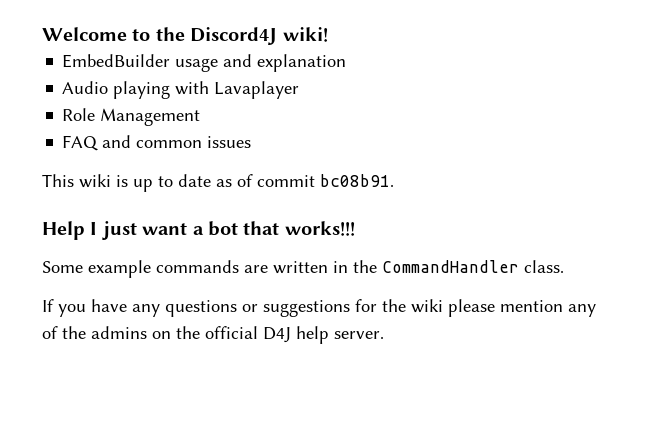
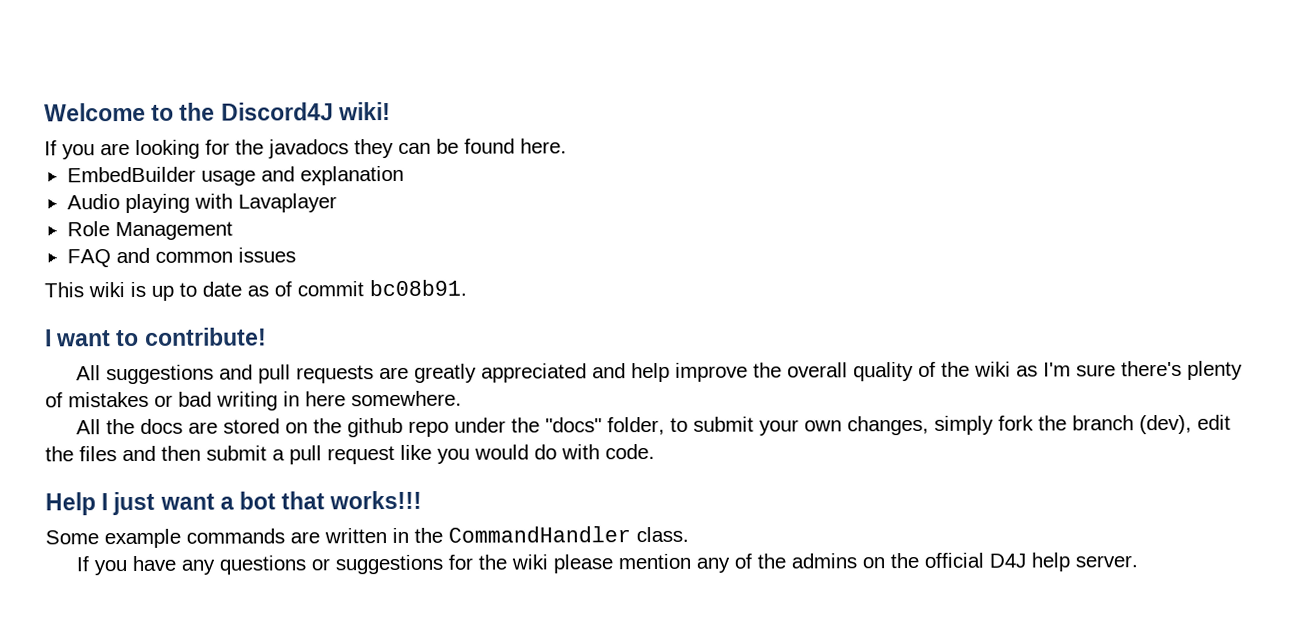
(328, 34) none -> [44,138,567,160] // If you are looking for the javadocs they can be found here.
(394, 180) none -> [45,327,267,347] [75,360,1243,385] [45,390,462,411] [75,414,1231,438] [45,443,655,465] // I want to contribute! // All suggestions and pull requests are greatly appreciated and help improve the overall quality of the wiki as I'm sure there's plenty of mistakes or bad writing in here somewhere. // All the docs are stored on the github repo under the "docs" folder, to submit your own changes, simply fork the branch (dev), edit the files and then submit a pull request like you would do with code.

